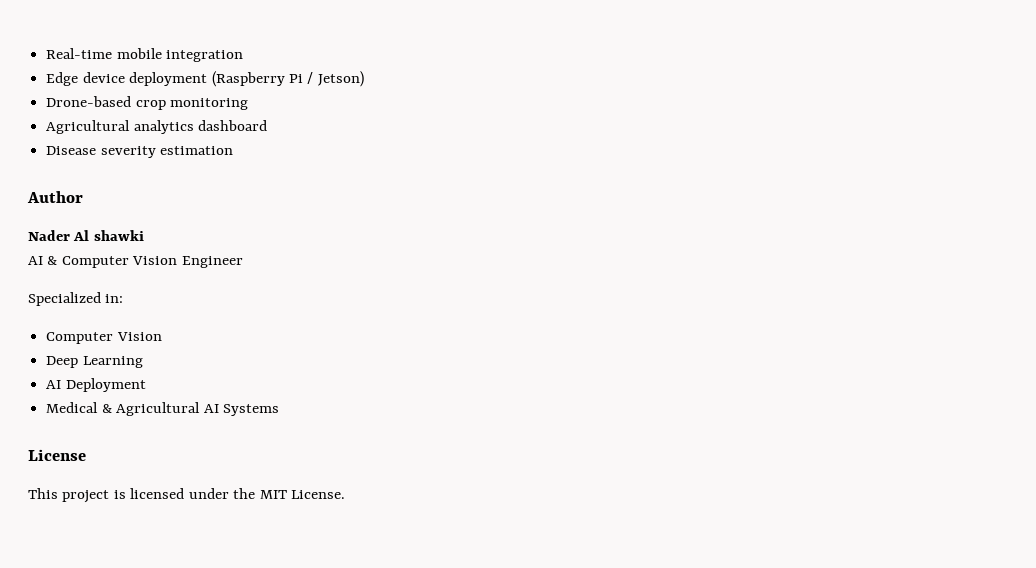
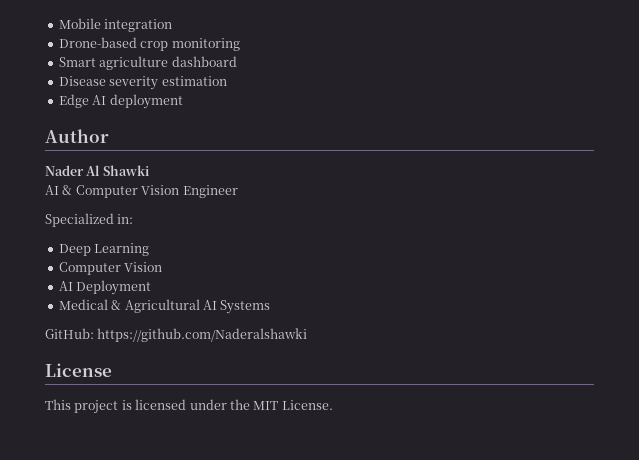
[46,48,162,59] Real-time mobile -> [58,18,101,29] Mobile
[46,71,364,87] // Edge device deployment (Raspberry Pi / Jetson) -> (173, 25) none
[46,120,194,134] Agricultural analytics -> [58,56,169,70] Smart agriculture
(234, 150) none -> [58,94,183,109] // Edge AI deployment
[93,230,144,241] shawki -> [102,165,149,176] Shawki
[46,332,162,344] [46,356,143,368] // Computer Vision // Deep Learning -> [58,243,150,256] [58,262,163,275] // Deep Learning // Computer Vision
(279, 410) none -> [45,328,308,342] // GitHub: https://github.com/Naderalshawki

